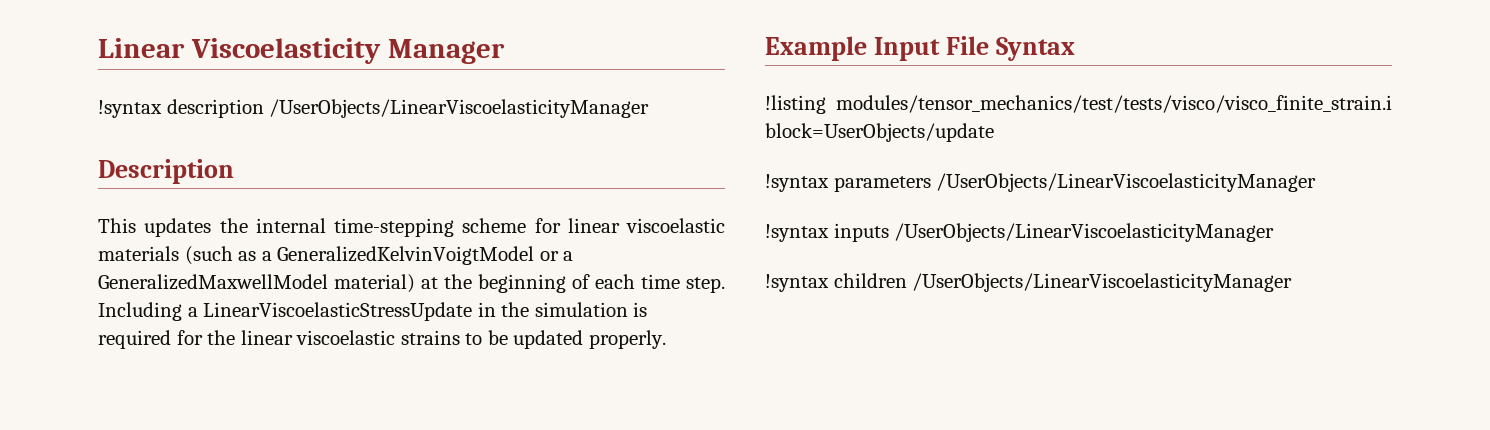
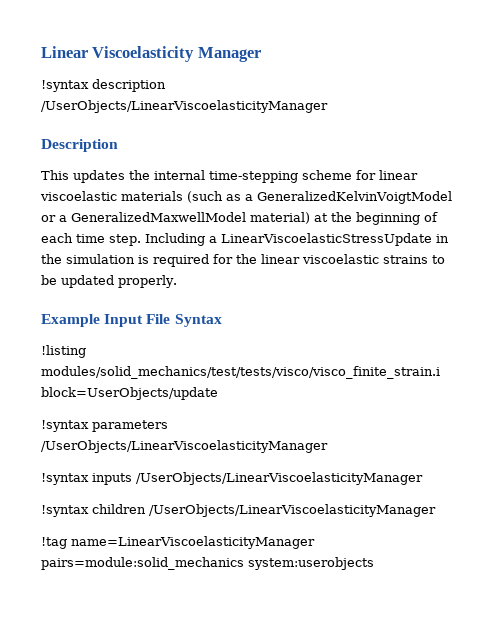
[836,95,1392,113] modules/tensor_mechanics/test/tests/visco/visco_finite_strain.i -> [41,366,440,379] modules/solid_mechanics/test/tests/visco/visco_finite_strain.i
(1293, 282) none -> [41,536,315,549] [41,557,374,570] // !tag name=LinearViscoelasticityManager pairs=module:solid_mechanics system:userobjects

